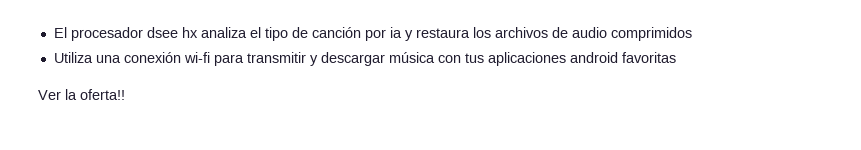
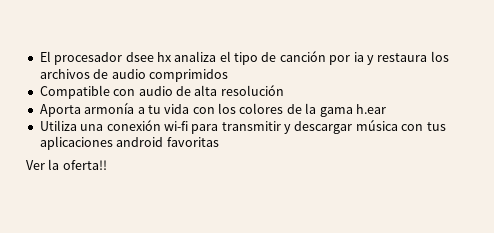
(692, 34) none -> [39,85,284,99] [39,102,386,117] // Compatible con audio de alta resolución // Aporta armonía a tu vida con los colores de la gama h.ear

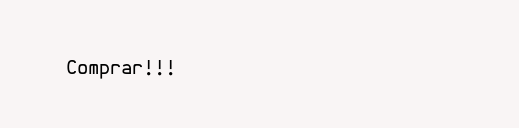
[39,51,449,65] [39,69,228,82] [39,85,284,99] [39,102,386,117] [39,119,446,134] [39,136,219,150] [26,159,107,170] El procesador dsee hx analiza el tipo de canción por ia y restaura los archivos de audio comprimidos // Compatible con audio de alta resolución // Aporta armonía a tu vida con los colores de la gama h.ear // Utiliza una conexión wi-fi para transmitir y descargar música con tus aplicaciones android favoritas // Ver la oferta!! -> [66,60,176,79] Comprar!!!

